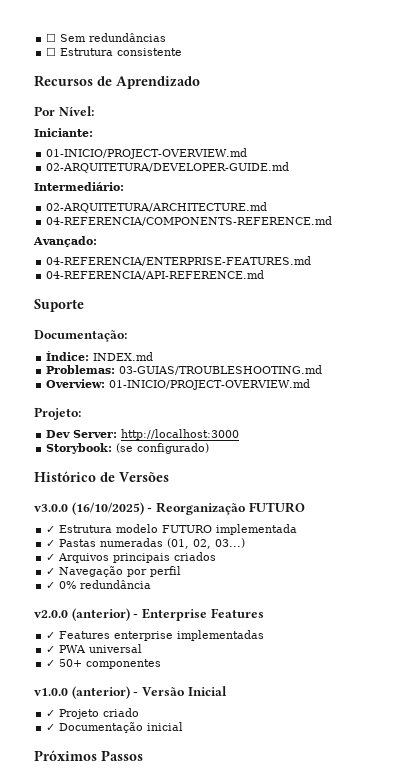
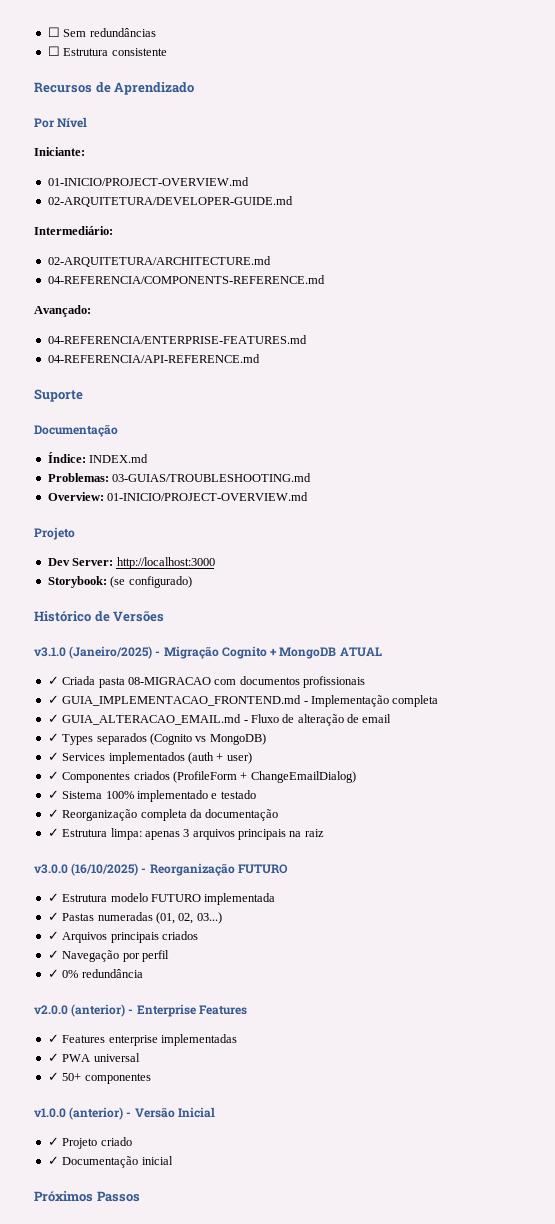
[58,106,94,116] Nível: -> [57,117,88,128] Nível
[34,330,127,342] Documentação: -> [34,424,118,437] Documentação
[34,407,81,420] Projeto: -> [34,527,75,540] Projeto
(169, 477) none -> [34,646,382,659] [47,676,365,688] [47,695,439,707] [47,714,392,726] [47,733,266,745] [47,752,252,764] [47,771,356,783] [47,790,256,802] [47,809,279,821] [47,828,324,840] // v3.1.0 (Janeiro/2025) - Migração Cognito + MongoDB ATUAL // ✓ Criada pasta 08-MIGRACAO com documentos profissionais // ✓ GUIA_IMPLEMENTACAO_FRONTEND.md - Implementação completa // ✓ GUIA_ALTERACAO_EMAIL.md - Fluxo de alteração de email // ✓ Types separados (Cognito vs MongoDB) // ✓ Services implementados (auth + user) // ✓ Componentes criados (ProfileForm + ChangeEmailDialog) // ✓ Sistema 100% implementado e testado // ✓ Reorganização completa da documentação // ✓ Estrutura limpa: apenas 3 arquivos principais na raiz

